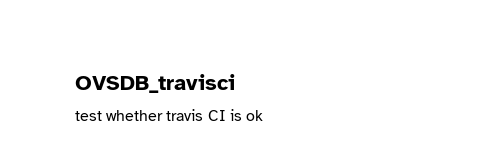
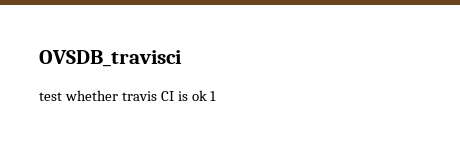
(263, 115) none -> [210,91,217,101] 1

